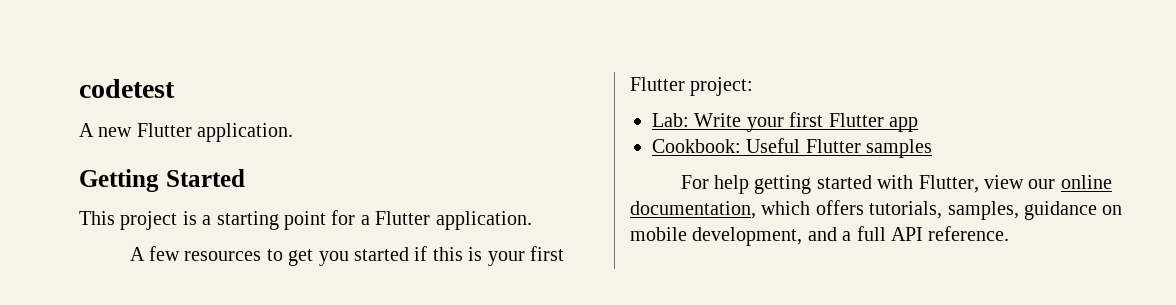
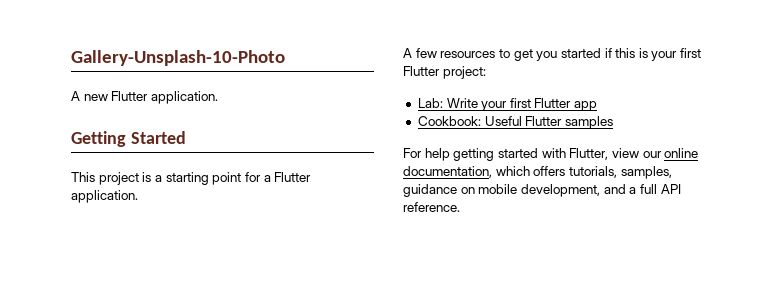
[79,79,175,98] codetest -> [71,50,285,66] Gallery-Unsplash-10-Photo

